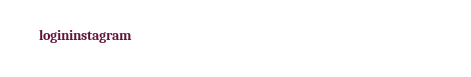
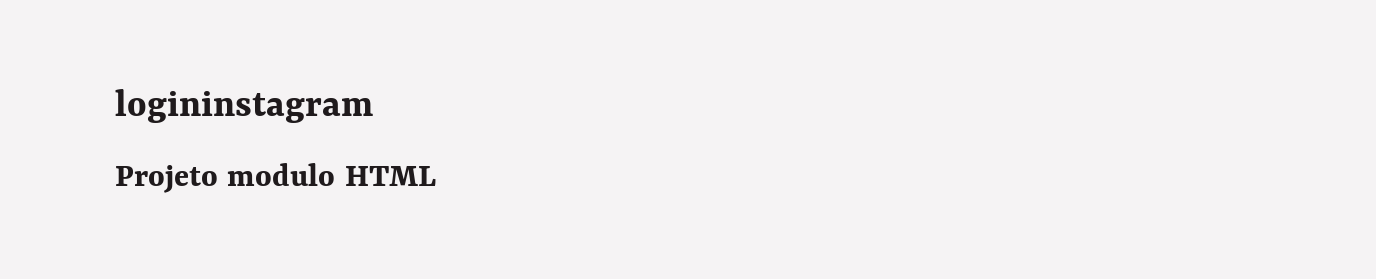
(132, 36) none -> [115,163,436,193] // Projeto modulo HTML

